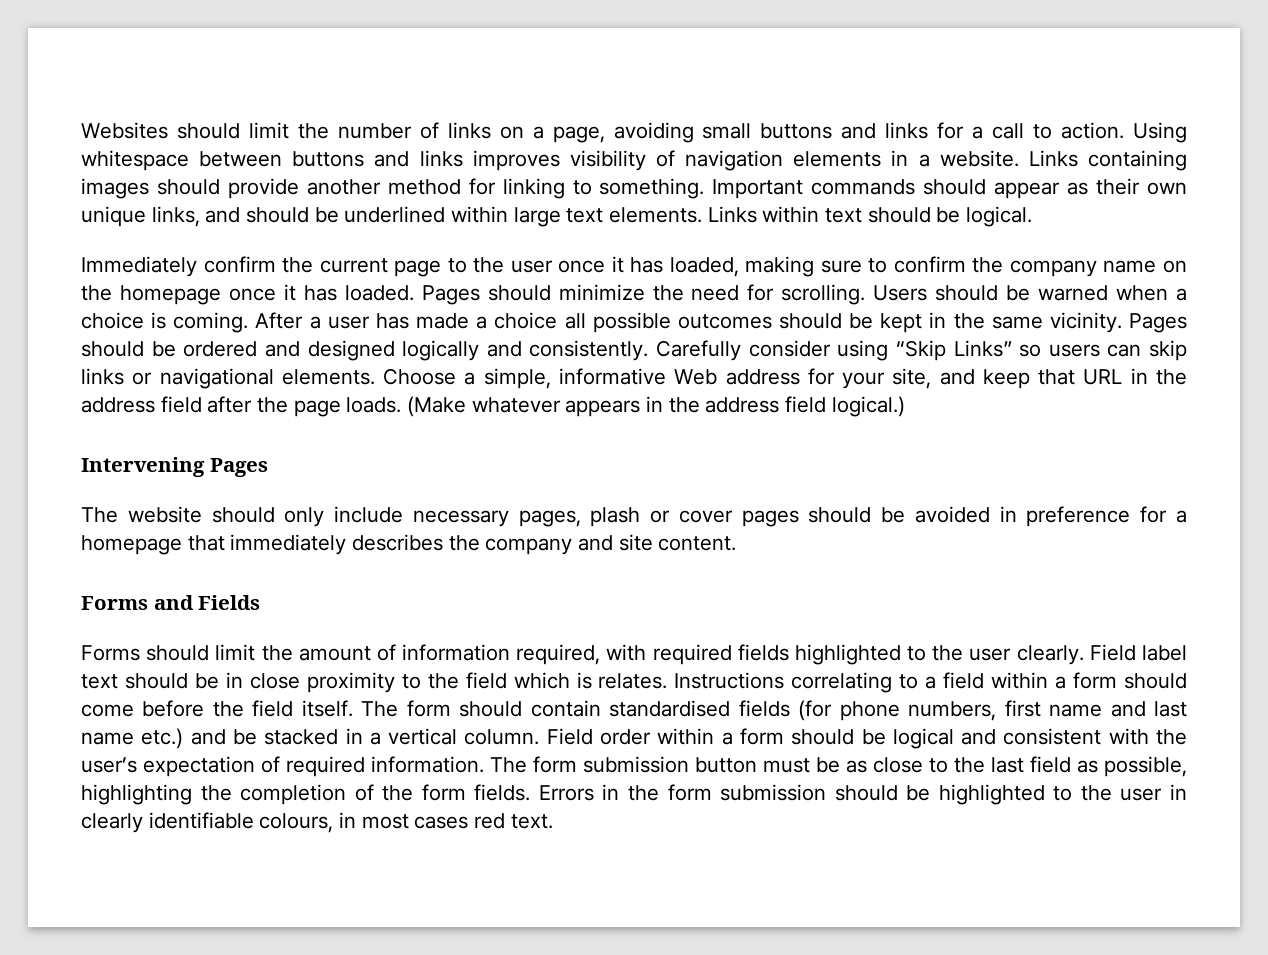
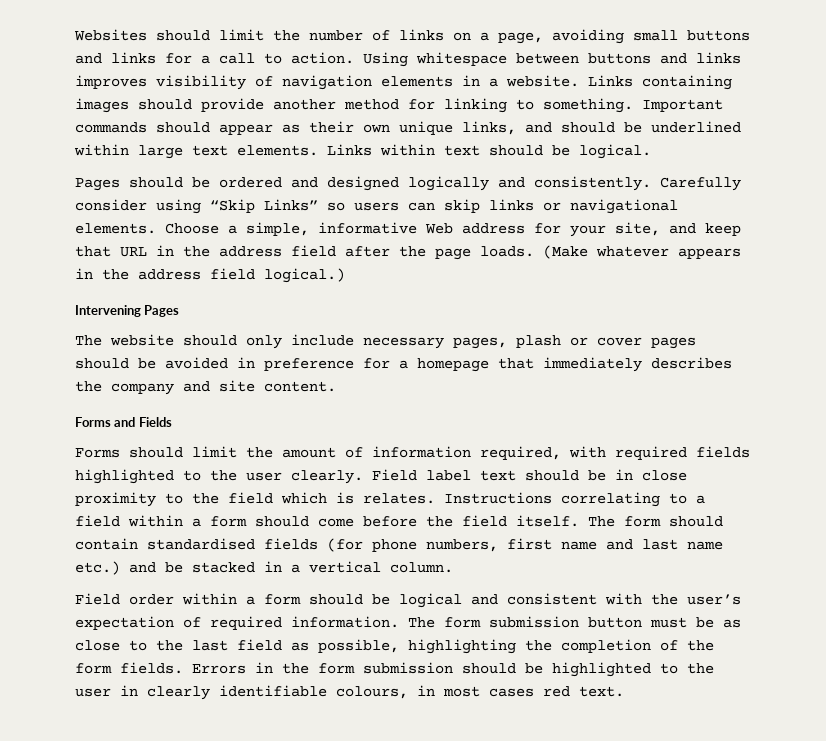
[81,256,1187,277] [81,284,1187,305] [81,312,1122,333] Immediately confirm the current page to the user once it has loaded, making sure to confirm the company name on the homepage once it has loaded. Pages should minimize the need for scrolling. Users should be warned when a choice is coming. After a user has made a choice all possible outcomes should be kept in the same vicinity. -> (651, 151) none
(540, 737) none -> (453, 567) //

